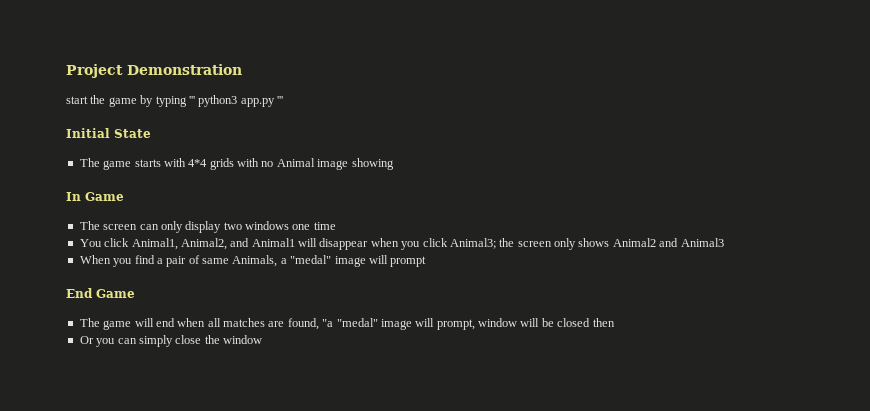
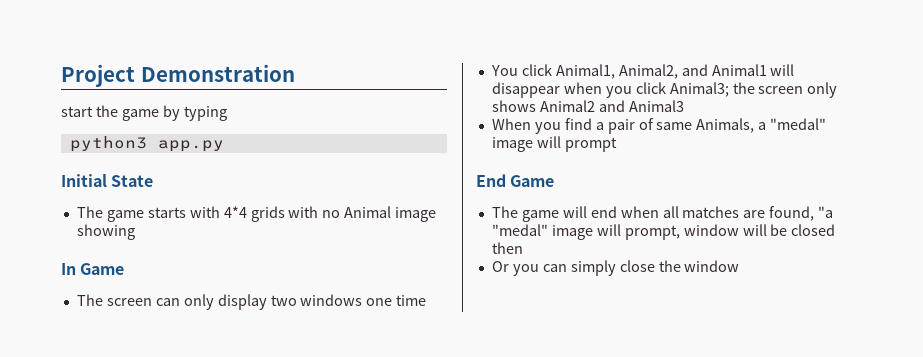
[188,96,195,104] ''' -> (227, 113) //
[277,96,283,104] ''' -> (224, 146) none

